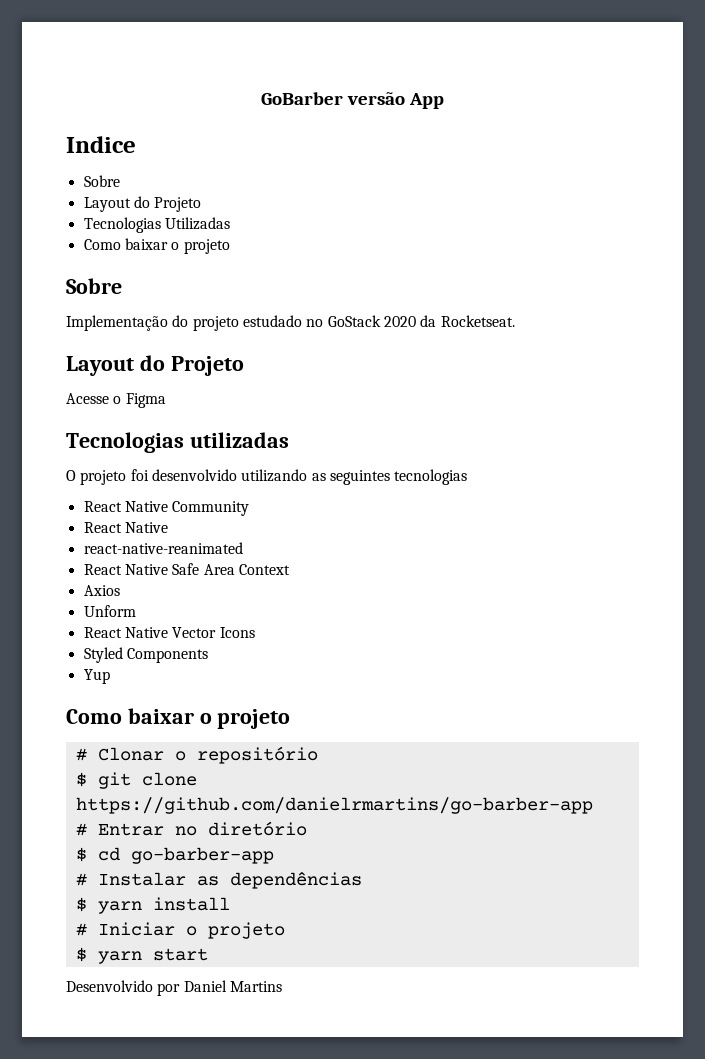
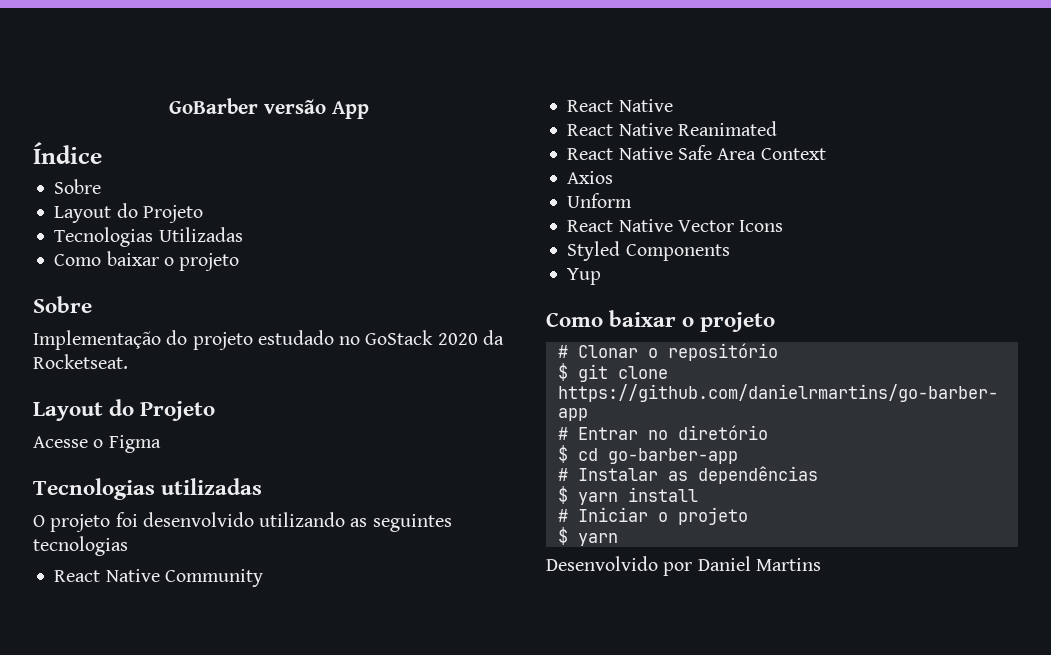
[66,136,136,153] Indice -> [33,142,102,164] Índice
[83,542,243,554] react-native-reanimated -> [567,121,777,136] React Native Reanimated
[152,948,208,961] start -> (618, 539) none

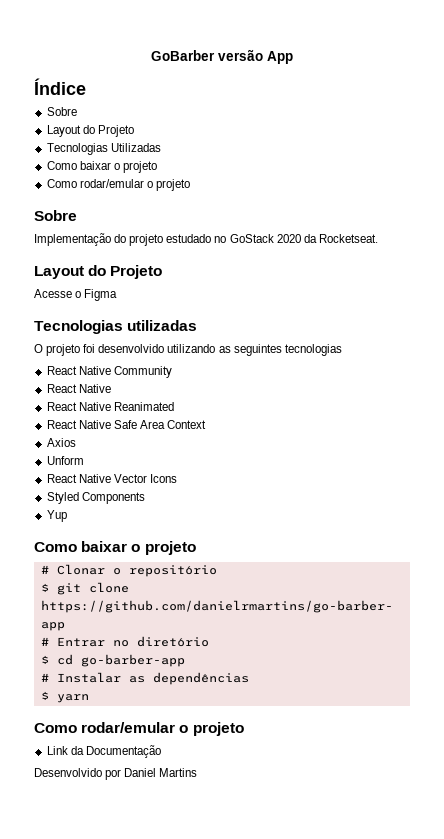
(240, 262) none -> [46,179,190,191] // Como rodar/emular o projeto
[627,487,698,502] [557,507,748,525] [557,527,618,546] install // # Iniciar o projeto // $ yarn -> [34,722,244,736] [46,745,161,758] // Como rodar/emular o projeto // Link da Documentação

